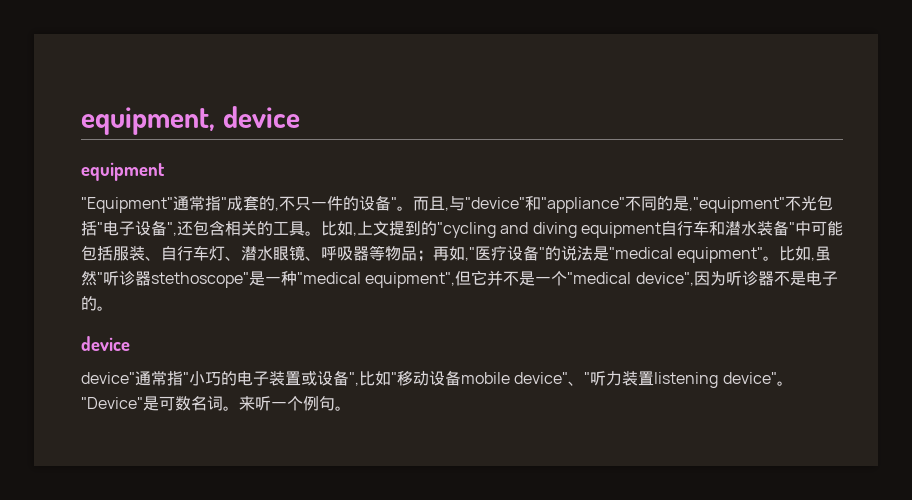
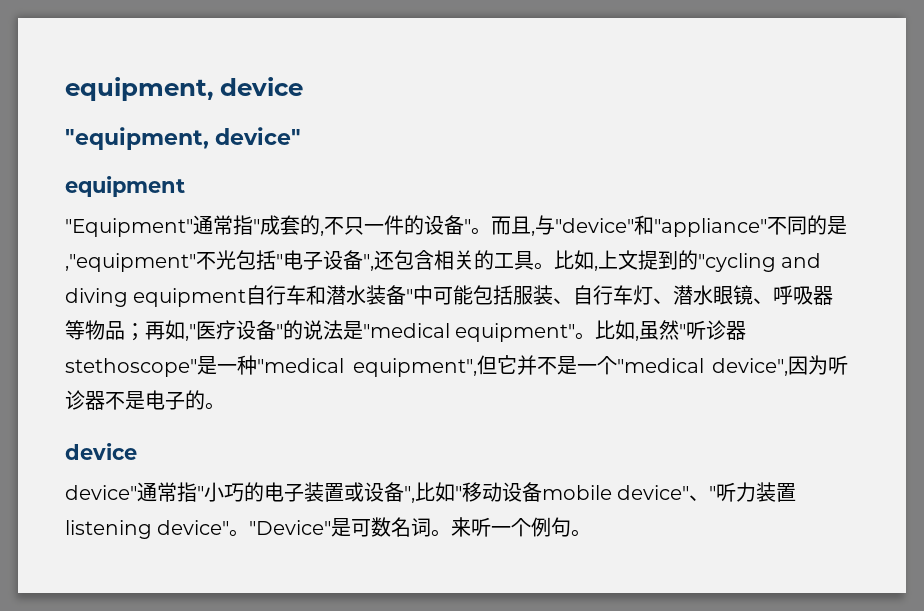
(300, 117) none -> [65,127,301,150] // "equipment, device"

